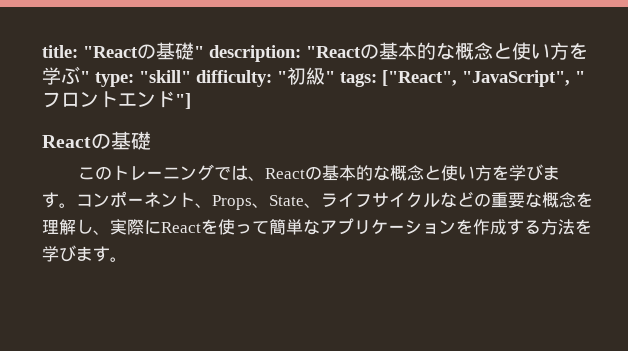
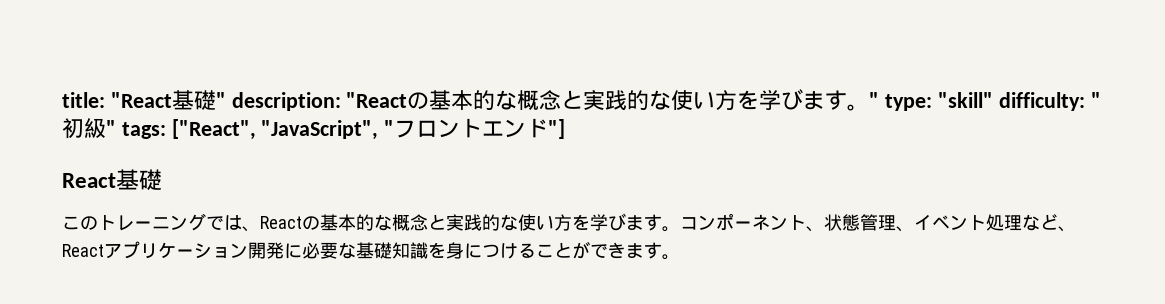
[137,44,156,59] の -> (172, 100) none
[512,42,588,60] [42,66,80,85] 使い方を学ぶ -> [583,89,870,111] 実践的な使い方を学びます。
[91,133,111,149] の -> (116, 180) none
(442, 172) none -> [446,214,518,231] 実践的な
[212,191,593,210] [42,218,592,235] [42,245,76,262] Props、State、ライフサイクルなどの重要な概念を理解し、実際にReactを使って簡単なアプリケーションを作成する方法を学び -> [824,214,1076,232] [62,241,626,259] 状態管理、イベント処理など、Reactアプリケーション開発に必要な基礎知識を身につけることができ

